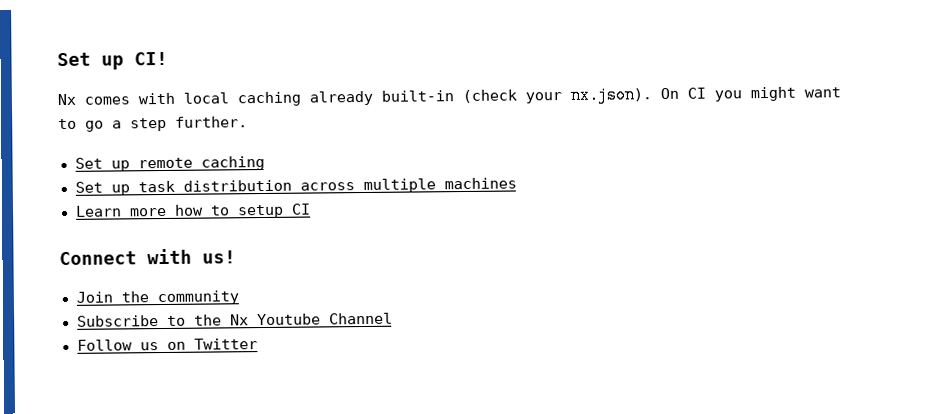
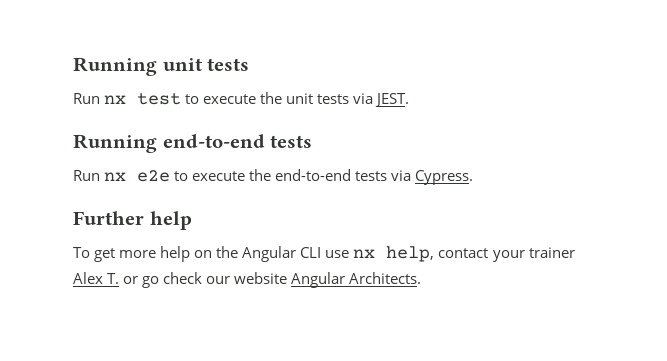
[57,51,168,70] [57,86,841,107] [58,116,248,132] [74,155,265,172] [74,177,517,196] [74,203,311,219] [59,248,236,266] [75,290,239,306] [76,312,393,327] [76,338,258,351] Set up CI! // Nx comes with local caching already built-in (check your nx.json). On CI you might want to go a step further. // Set up remote caching // Set up task distribution across multiple machines // Learn more how to setup CI // Connect with us! // Join the community // Subscribe to the Nx Youtube Channel // Follow us on Twitter -> [73,57,250,76] [73,92,410,107] [73,134,313,153] [73,169,474,185] [73,211,192,230] [73,246,575,262] [73,272,422,288] Running unit tests // Run nx test to execute the unit tests via JEST. // Running end-to-end tests // Run nx e2e to execute the end-to-end tests via Cypress. // Further help // To get more help on the Angular CLI use nx help, contact your trainer Alex T. or go check our website Angular Architects.

